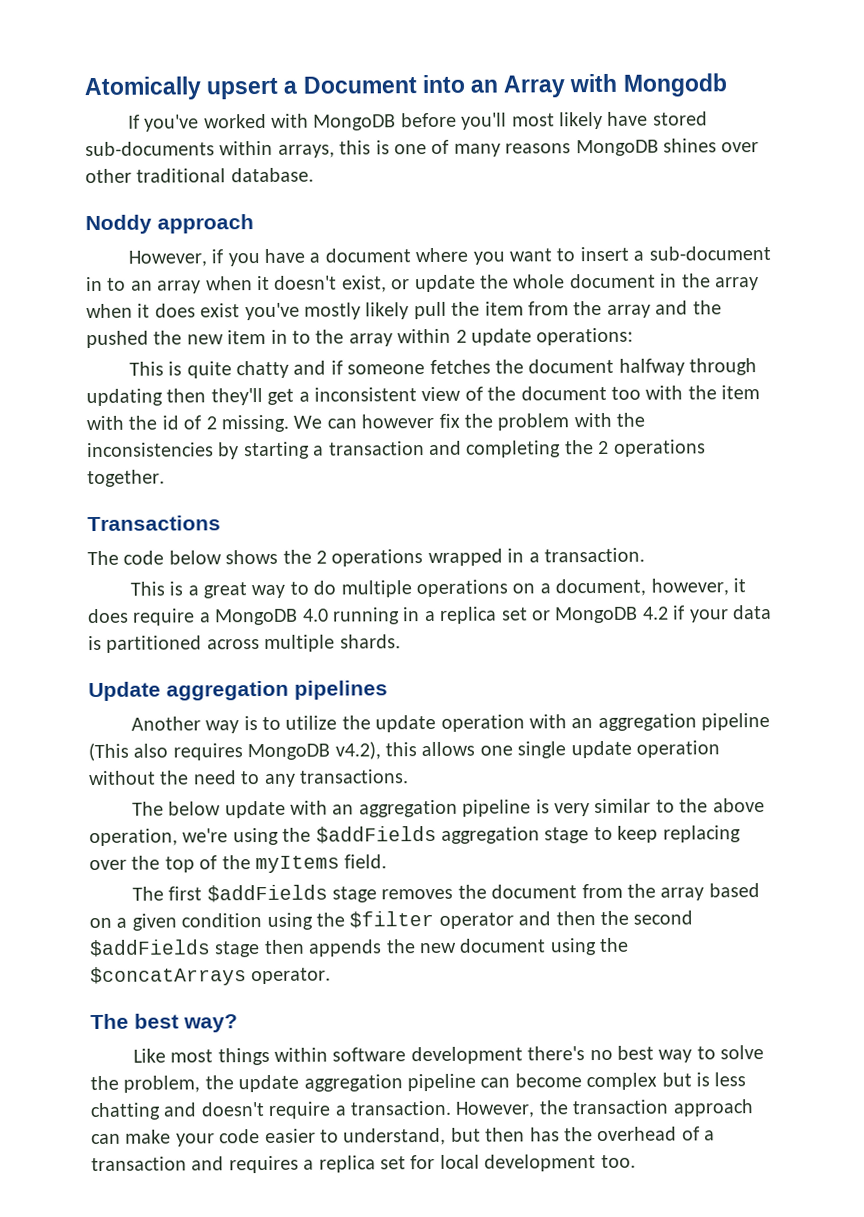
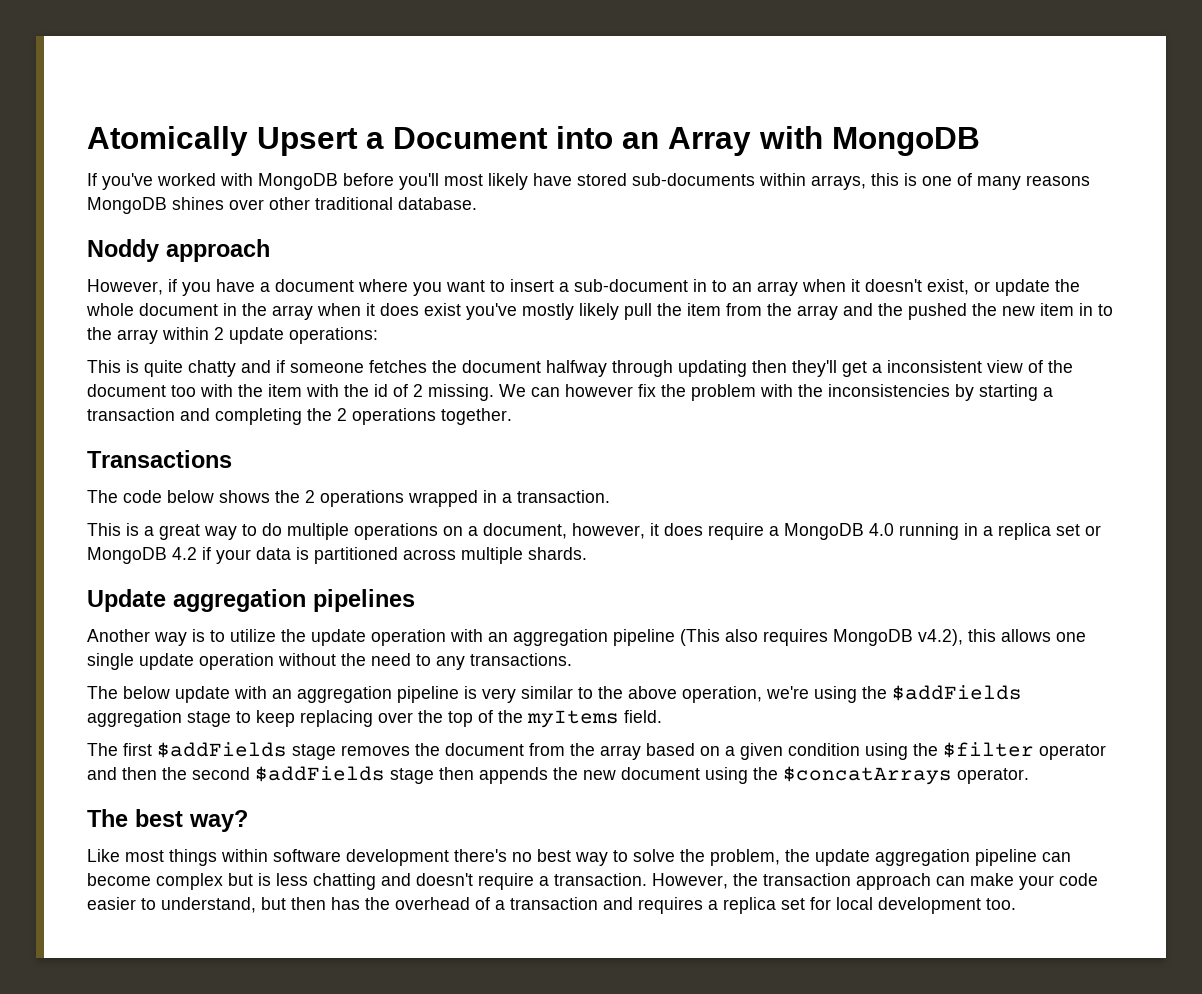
[206,77,279,100] upsert -> [257,127,358,156] Upsert
[622,73,727,97] Mongodb -> [832,127,980,156] MongoDB

